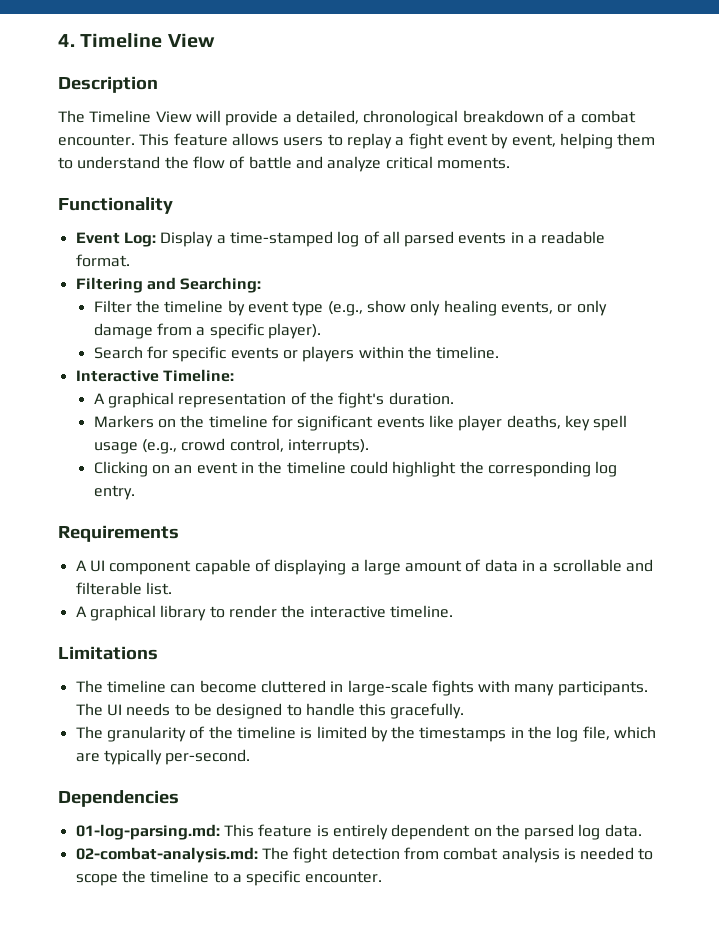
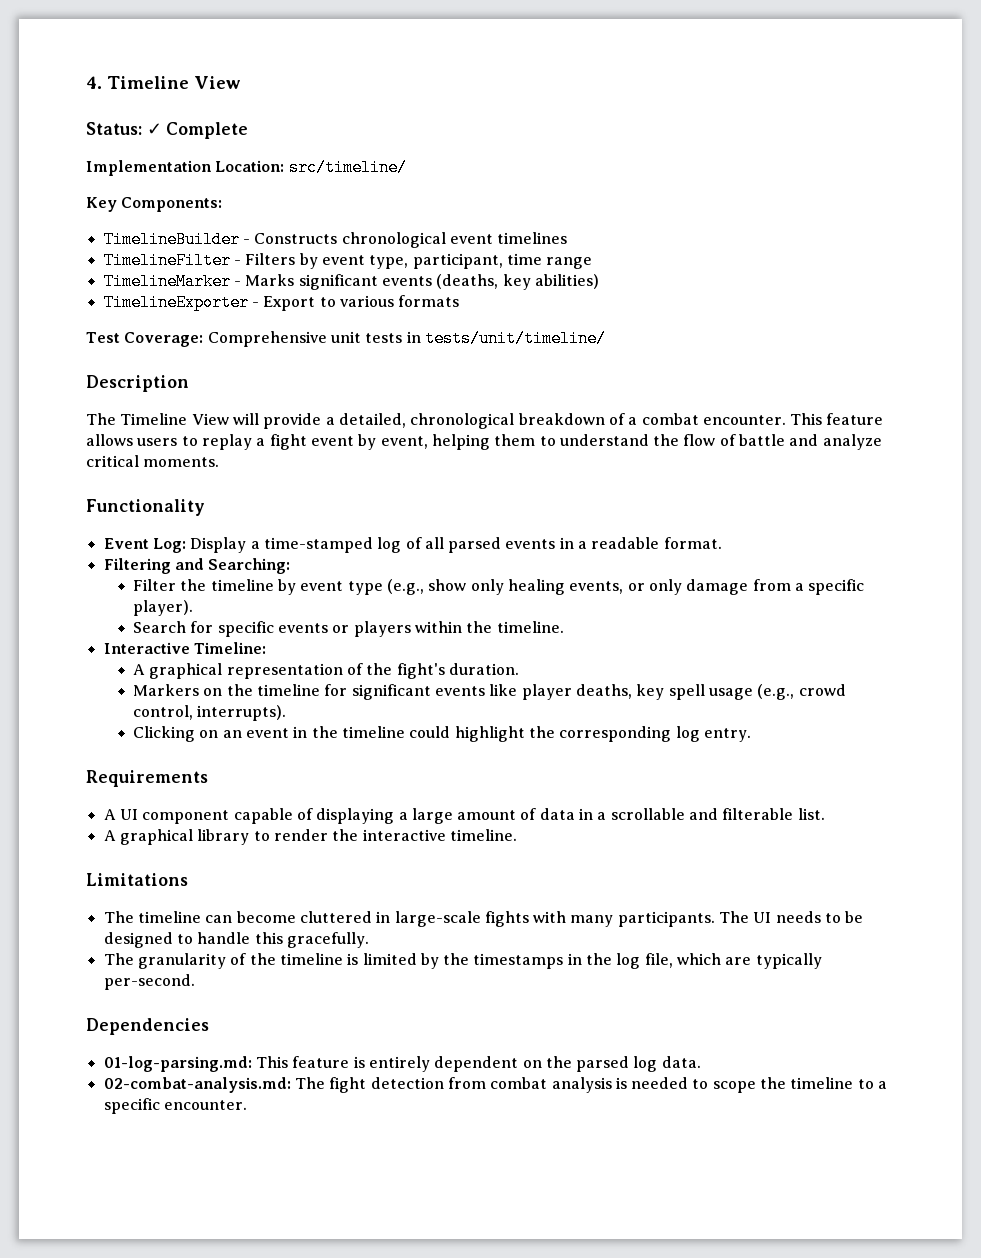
(215, 40) none -> [86,122,249,139] [86,159,407,176] [86,197,223,212] [103,231,568,248] [103,252,593,269] [103,273,599,290] [103,294,460,311] [86,330,606,347] // Status: ✓ Complete // Implementation Location: src/timeline/ // Key Components: // TimelineBuilder - Constructs chronological event timelines // TimelineFilter - Filters by event type, participant, time range // TimelineMarker - Marks significant events (deaths, key abilities) // TimelineExporter - Export to various formats // Test Coverage: Comprehensive unit tests in tests/unit/timeline/

